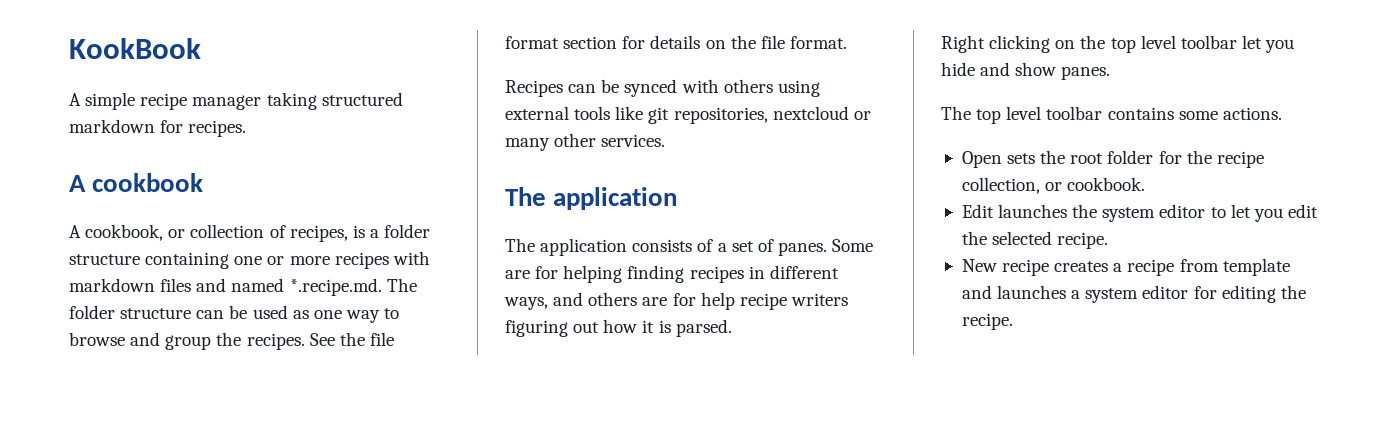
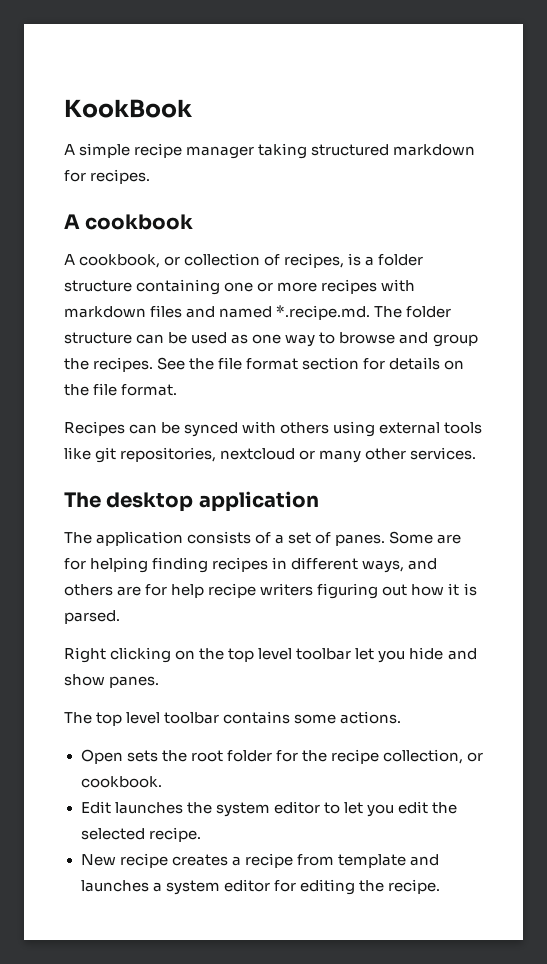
(546, 196) none -> [106,492,194,512] desktop

